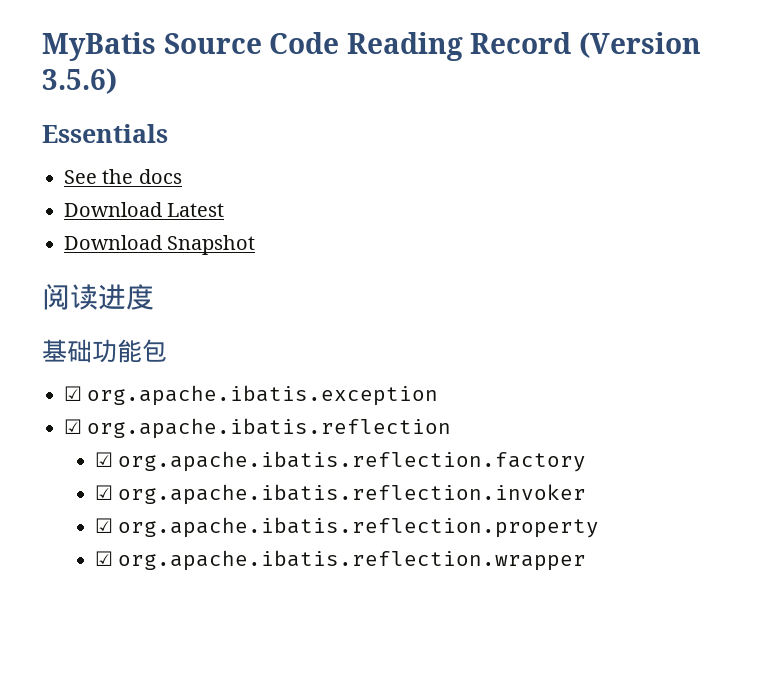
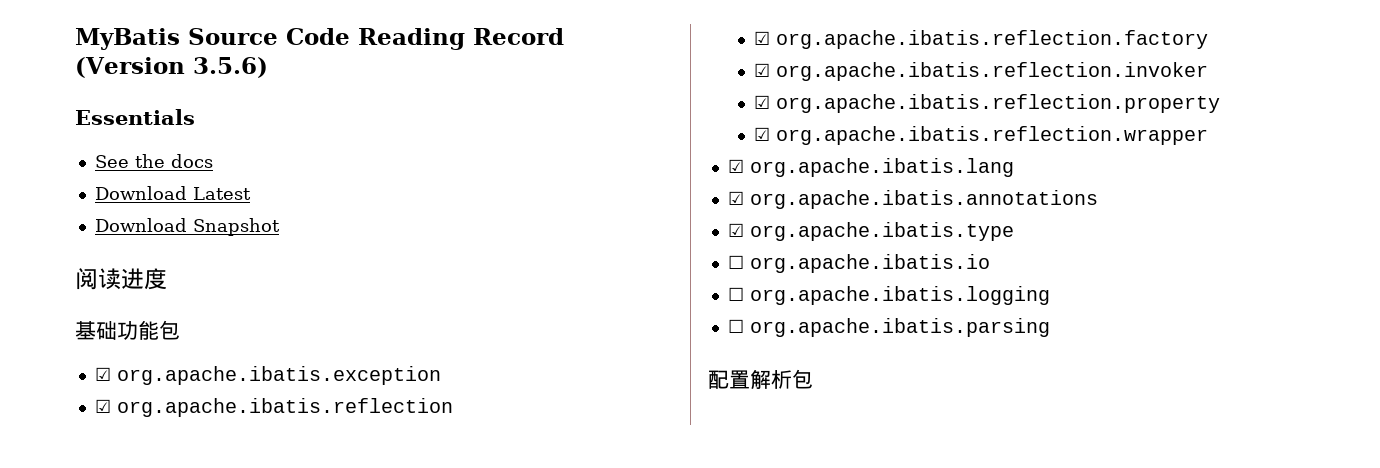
(587, 560) none -> [727,158,1014,177] [727,190,1098,209] [727,222,1014,241] [727,254,990,273] [727,286,1050,305] [727,318,1050,337] [708,369,813,389] // ☑ org.apache.ibatis.lang // ☑ org.apache.ibatis.annotations // ☑ org.apache.ibatis.type // ☐ org.apache.ibatis.io // ☐ org.apache.ibatis.logging // ☐ org.apache.ibatis.parsing // 配置解析包

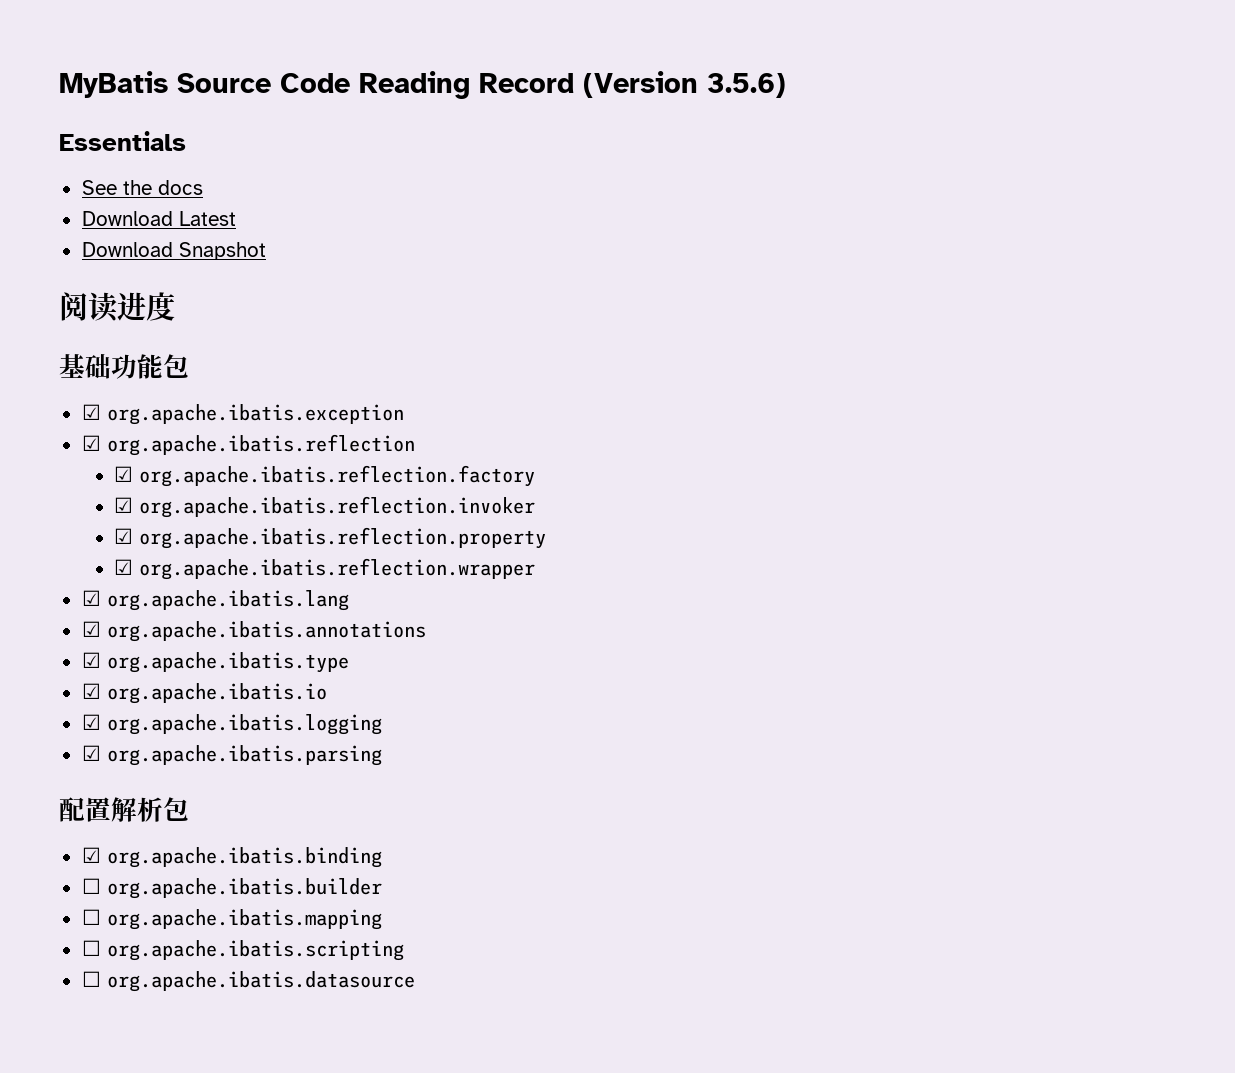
[727,255,744,269] ☐ -> [81,683,101,699] ☑
[727,287,744,301] ☐ -> [81,714,101,730] ☑
[727,319,744,333] ☐ -> [81,745,101,761] ☑
(813, 379) none -> [81,847,382,868] [81,878,382,899] [81,909,382,930] [81,940,404,961] [81,971,415,992] // ☑ org.apache.ibatis.binding // ☐ org.apache.ibatis.builder // ☐ org.apache.ibatis.mapping // ☐ org.apache.ibatis.scripting // ☐ org.apache.ibatis.datasource

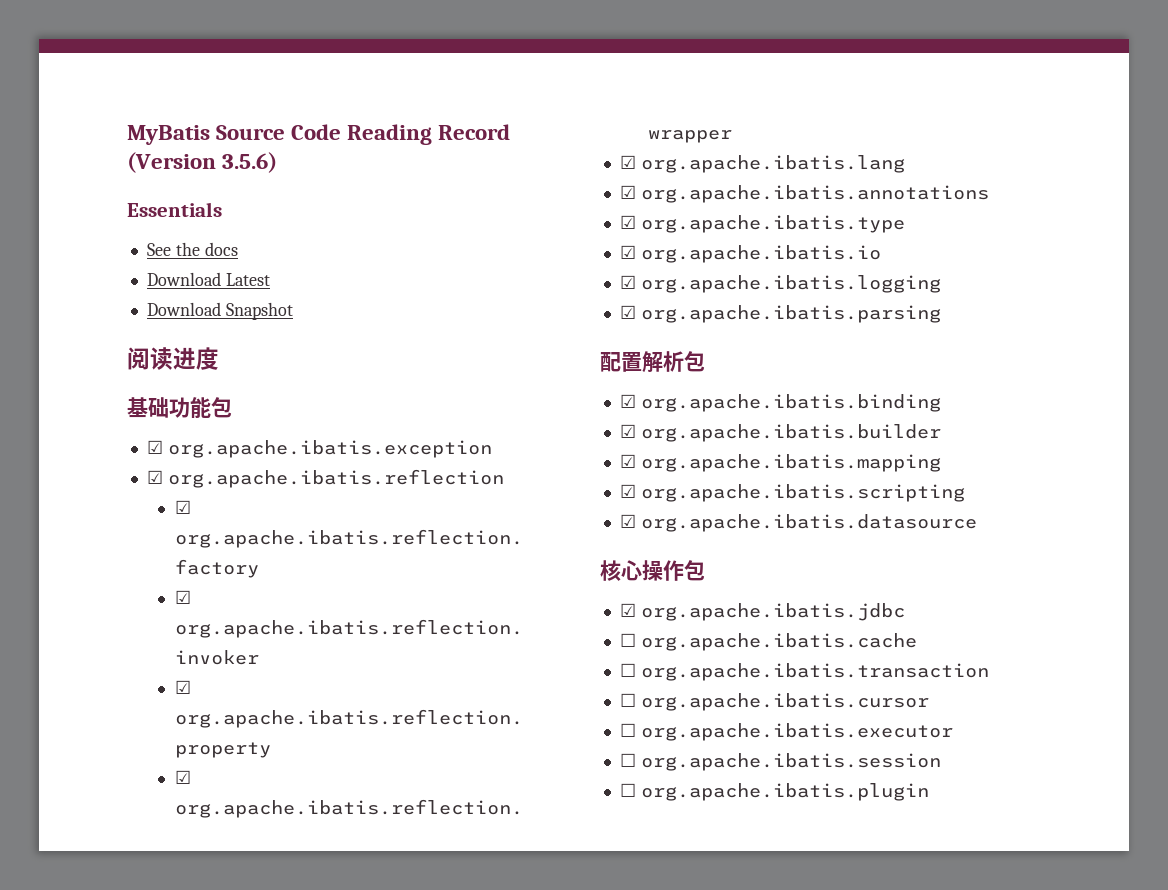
[81,878,101,894] ☐ -> [619,424,636,438] ☑
[81,909,101,925] ☐ -> [619,454,636,468] ☑
[81,940,101,956] ☐ -> [619,484,636,498] ☑
[81,971,415,992] ☐ org.apache.ibatis.datasource -> [619,514,977,532] [600,560,705,581] [619,603,905,621] [619,633,917,651] [619,663,989,681] [619,693,929,711] [619,723,953,741] [619,753,941,771] [619,783,929,801] ☑ org.apache.ibatis.datasource // 核心操作包 // ☑ org.apache.ibatis.jdbc // ☐ org.apache.ibatis.cache // ☐ org.apache.ibatis.transaction // ☐ org.apache.ibatis.cursor // ☐ org.apache.ibatis.executor // ☐ org.apache.ibatis.session // ☐ org.apache.ibatis.plugin

